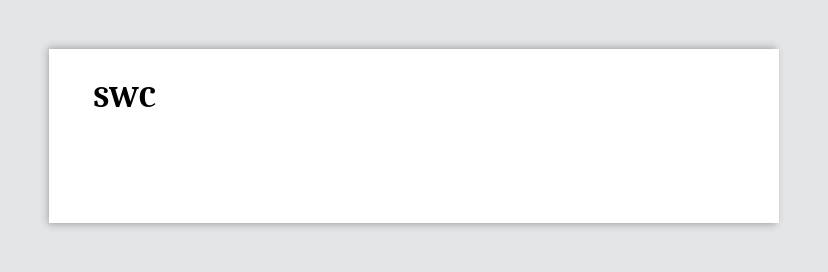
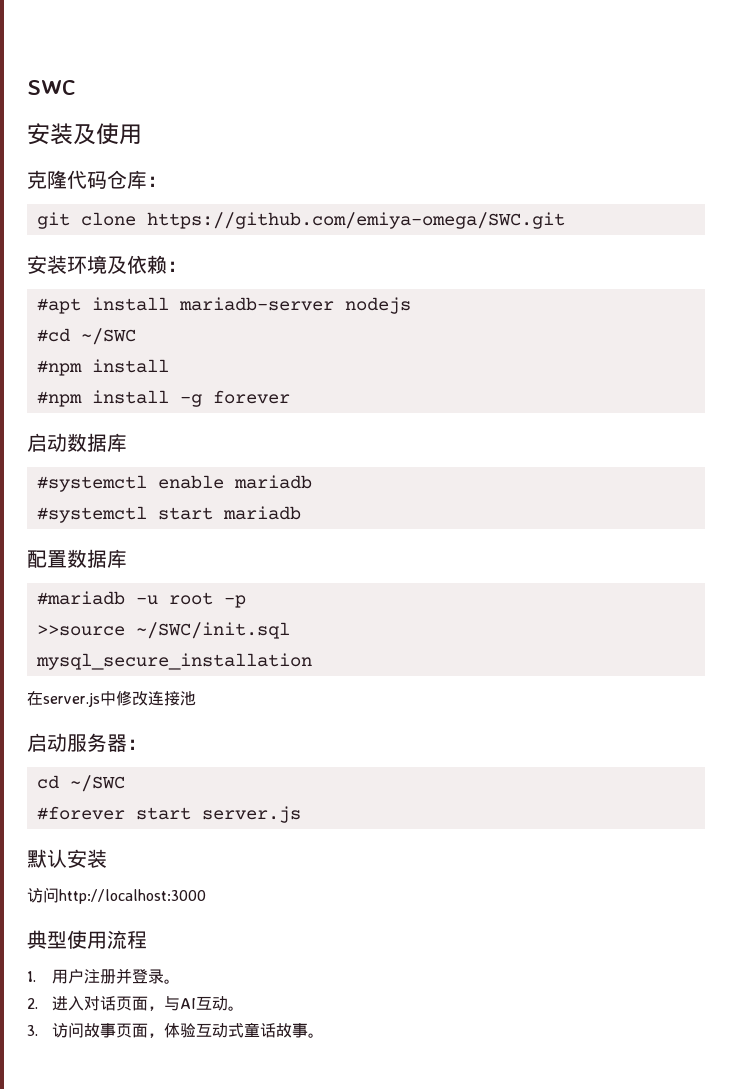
(156, 97) none -> [27,123,142,145] [27,170,167,189] [36,212,565,229] [27,255,187,274] [36,297,411,314] [36,328,136,345] [36,359,169,376] [36,390,290,407] [27,433,127,452] [36,475,312,492] [36,506,301,523] [27,549,127,568] [36,591,246,608] [36,622,290,639] [35,653,312,670] [27,690,196,707] [27,733,147,752] [36,775,125,792] [36,806,301,823] [27,849,107,868] [27,887,206,904] [27,930,147,949] [27,968,180,984] [27,996,244,1011] [27,1022,324,1038] // 安装及使用 // 克隆代码仓库： // git clone https://github.com/emiya-omega/SWC.git // 安装环境及依赖： // #apt install mariadb-server nodejs // #cd ~/SWC // #npm install // #npm install -g forever // 启动数据库 // #systemctl enable mariadb // #systemctl start mariadb // 配置数据库 // #mariadb -u root -p // >>source ~/SWC/init.sql // mysql_secure_installation // 在server.js中修改连接池 // 启动服务器： // cd ~/SWC // #forever start server.js // 默认安装 // 访问http://localhost:3000 // 典型使用流程 // 1.用户注册并登录。 // 2.进入对话页面，与AI互动。 // 3.访问故事页面，体验互动式童话故事。

